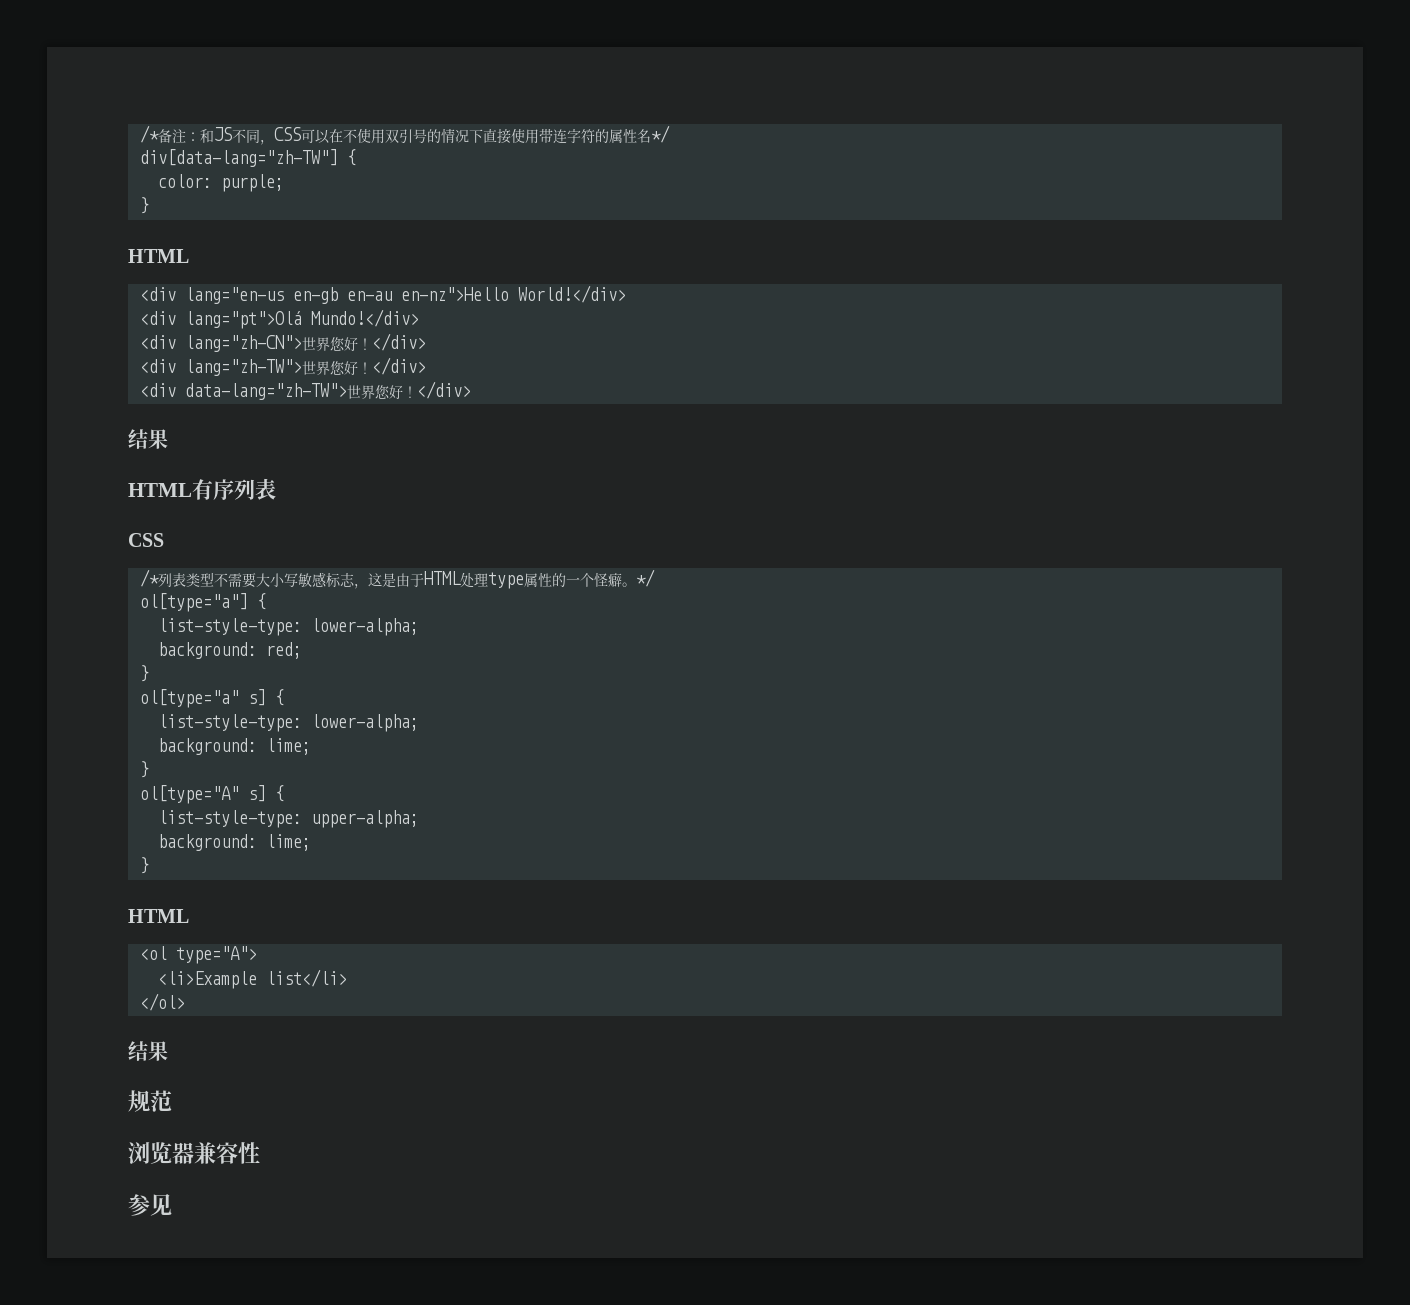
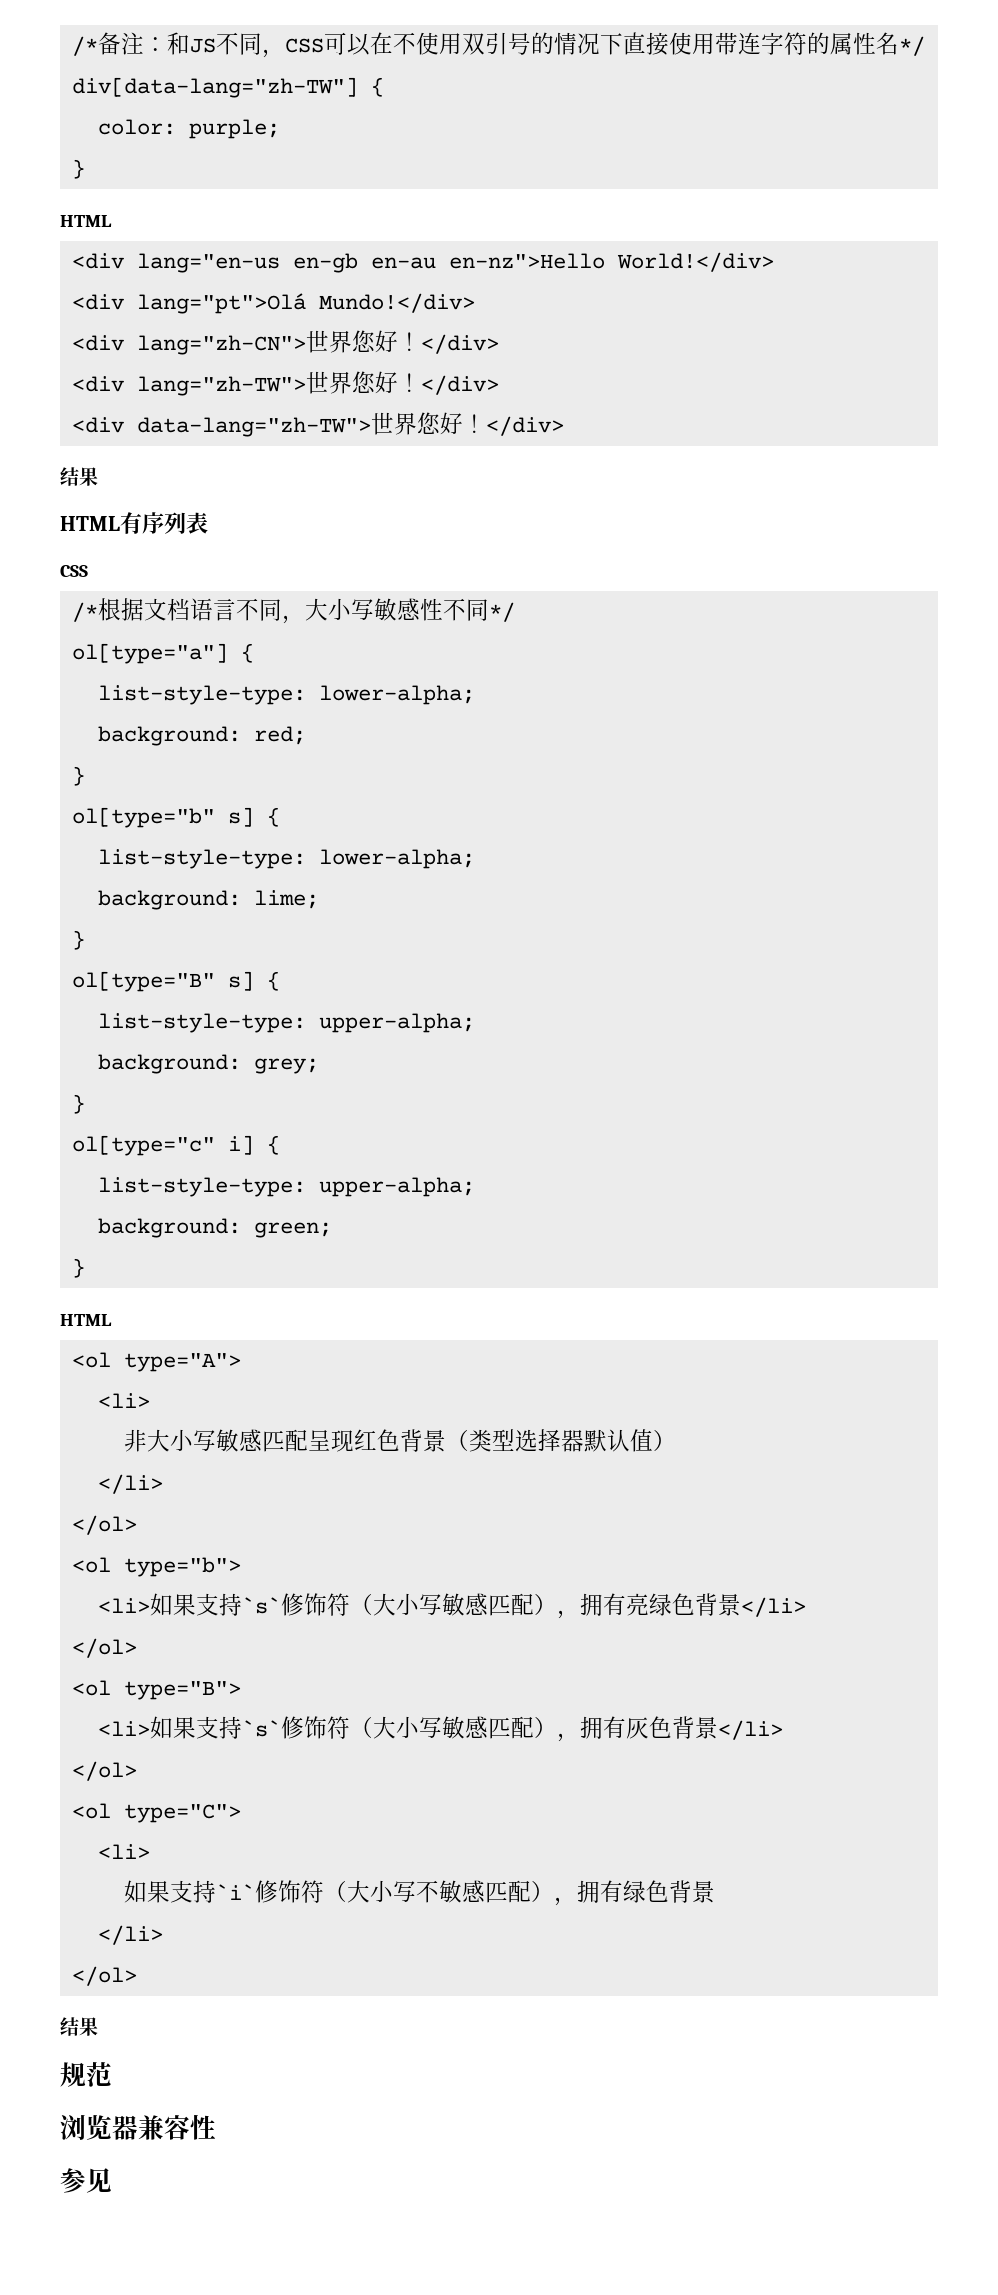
[158,571,636,589] 列表类型不需要大小写敏感标志，这是由于HTML处理type属性的一个怪癖。 -> [98,598,489,624] 根据文档语言不同，大小写敏感性不同
[140,689,239,708] ol[type="a" -> [72,807,215,828] ol[type="b"
[140,785,239,804] ol[type="A" -> [72,971,215,992] ol[type="B"
[266,834,311,851] [140,857,149,874] [128,909,189,923] [140,946,257,964] [158,969,347,989] lime; // } // HTML // <ol type="A"> // <li>Example list</li> -> [254,1058,319,1074] [72,1094,85,1114] [72,1135,280,1156] [98,1177,475,1197] [98,1218,332,1238] [72,1258,85,1278] [60,1314,112,1326] [72,1352,241,1372] [98,1393,150,1408] [124,1429,676,1452] [98,1474,163,1494] [72,1515,137,1535] [72,1557,241,1577] [98,1593,806,1619] [72,1638,137,1658] [72,1680,241,1700] [98,1716,783,1742] [72,1761,137,1781] [72,1803,241,1823] [98,1844,150,1859] [124,1880,715,1906] [98,1925,163,1945] grey; // } // ol[type="c" i] { // list-style-type: upper-alpha; // background: green; // } // HTML // <ol type="A"> // <li> // 非大小写敏感匹配呈现红色背景（类型选择器默认值） // </li> // </ol> // <ol type="b"> // <li>如果支持`s`修饰符（大小写敏感匹配），拥有亮绿色背景</li> // </ol> // <ol type="B"> // <li>如果支持`s`修饰符（大小写敏感匹配），拥有灰色背景</li> // </ol> // <ol type="C"> // <li> // 如果支持`i`修饰符（大小写不敏感匹配），拥有绿色背景 // </li>

